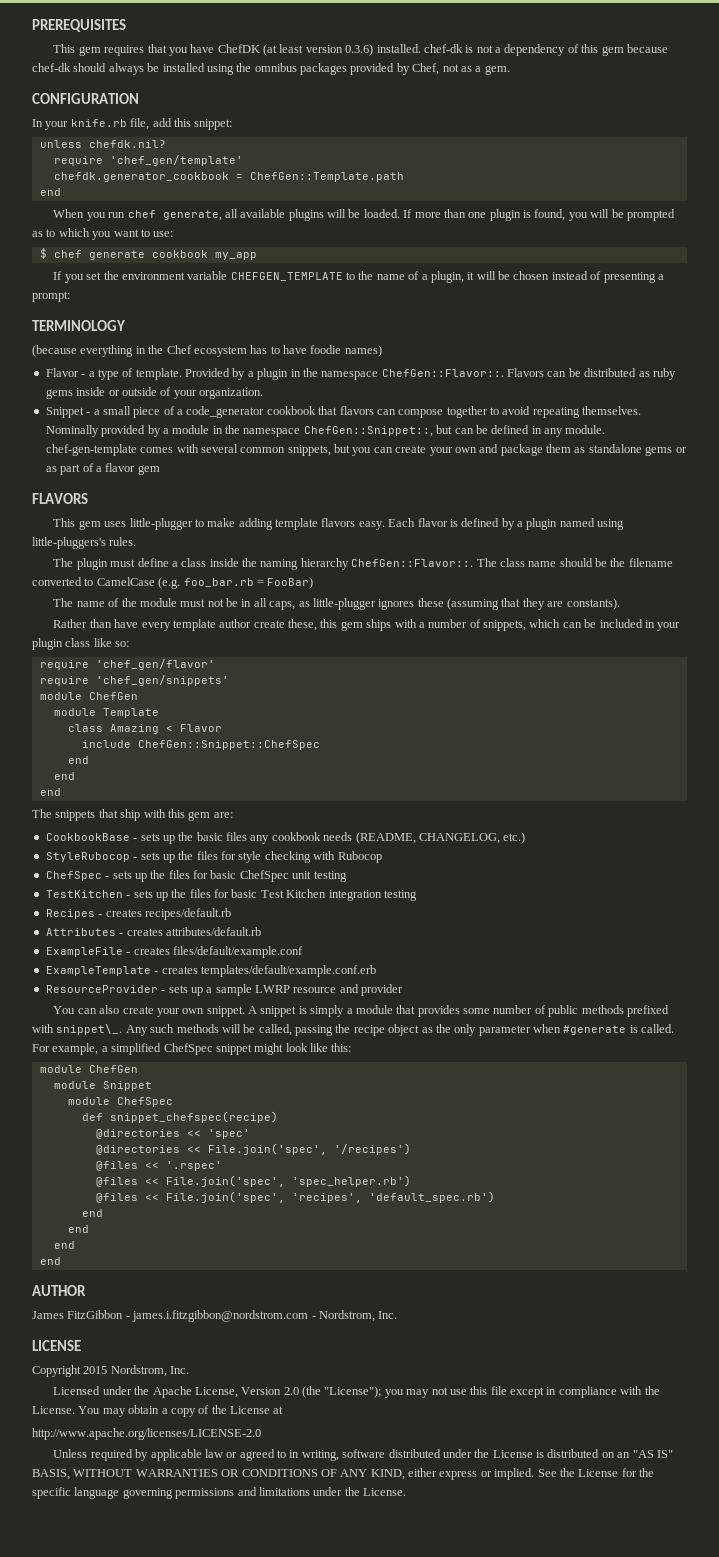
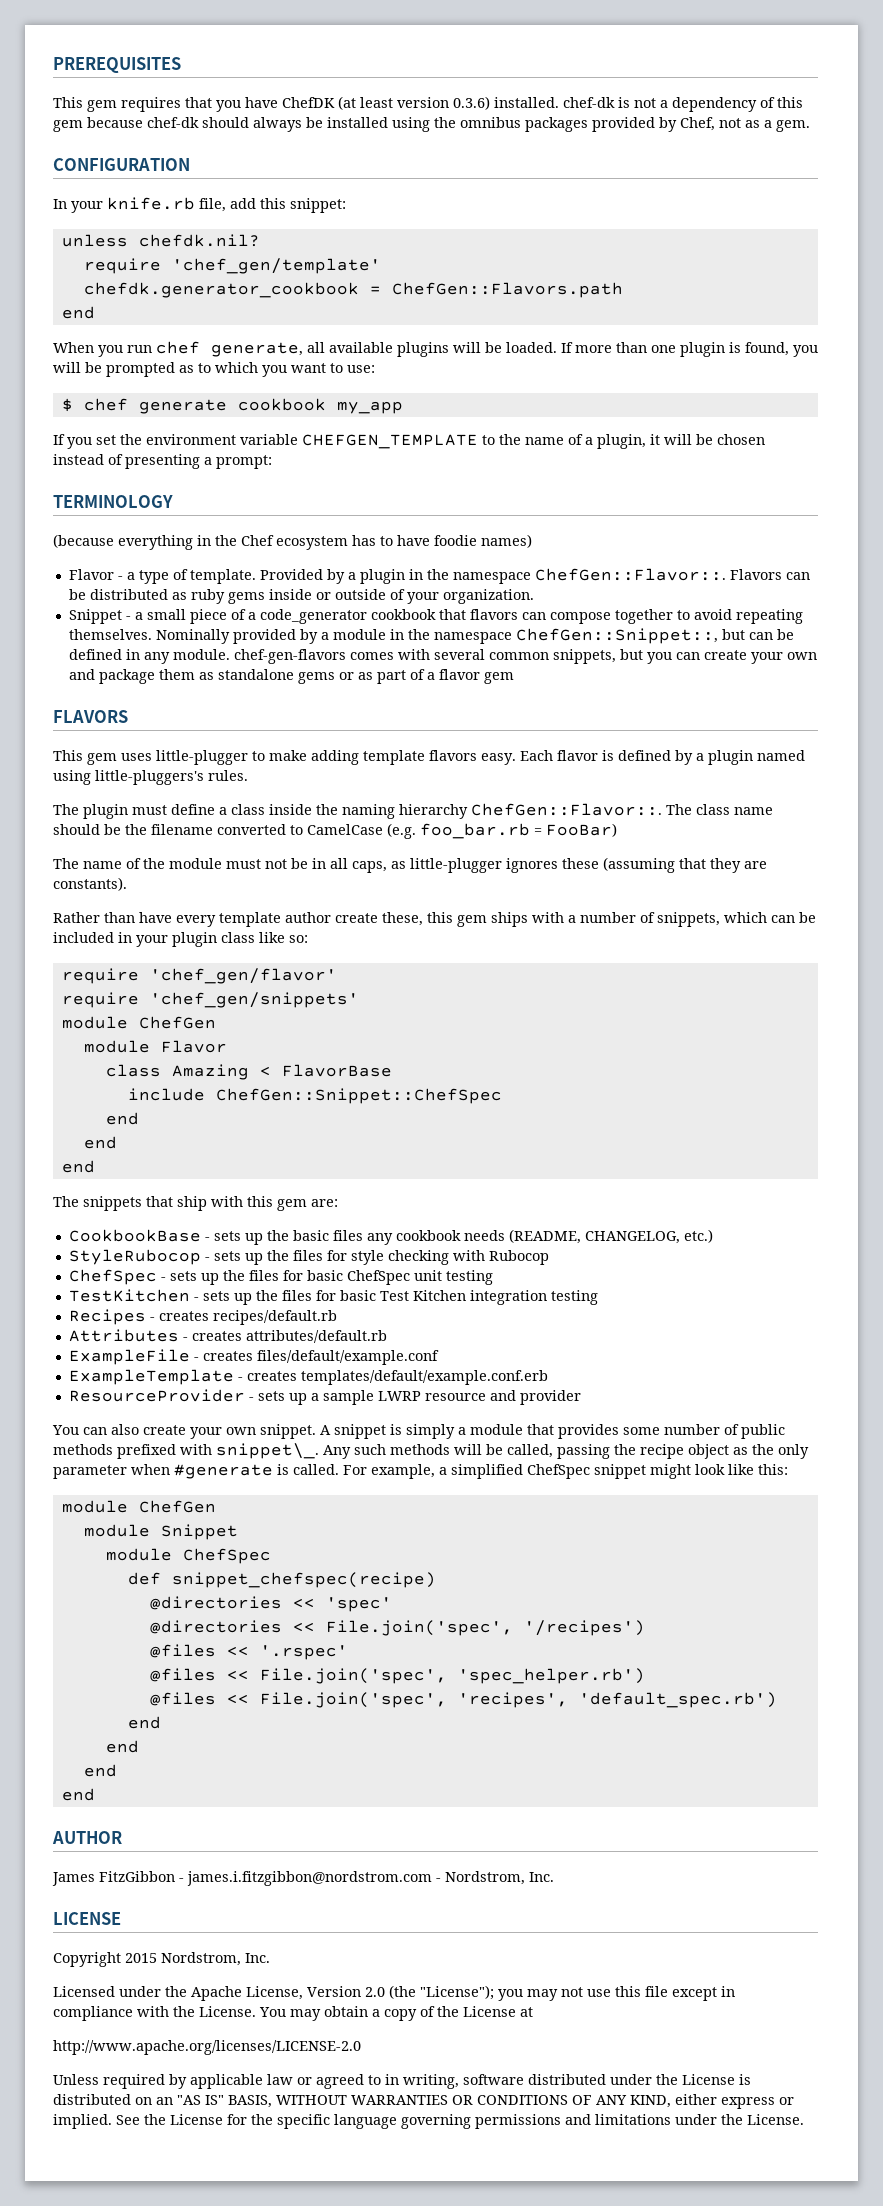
[249,172,404,182] ChefGen::Template.path -> [391,282,623,298] ChefGen::Flavors.path
[45,444,137,456] chef-gen-template -> [233,649,346,664] chef-gen-flavors
[102,708,159,718] Template -> [160,1040,227,1053] Flavor
[179,724,222,732] Flavor -> [281,1064,392,1077] FlavorBase

